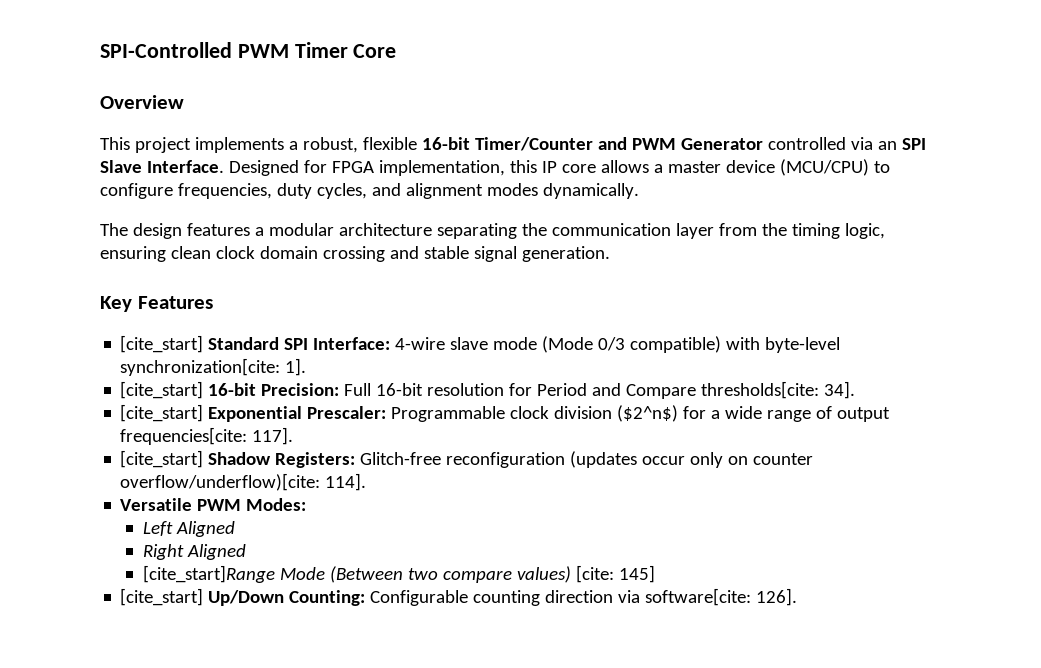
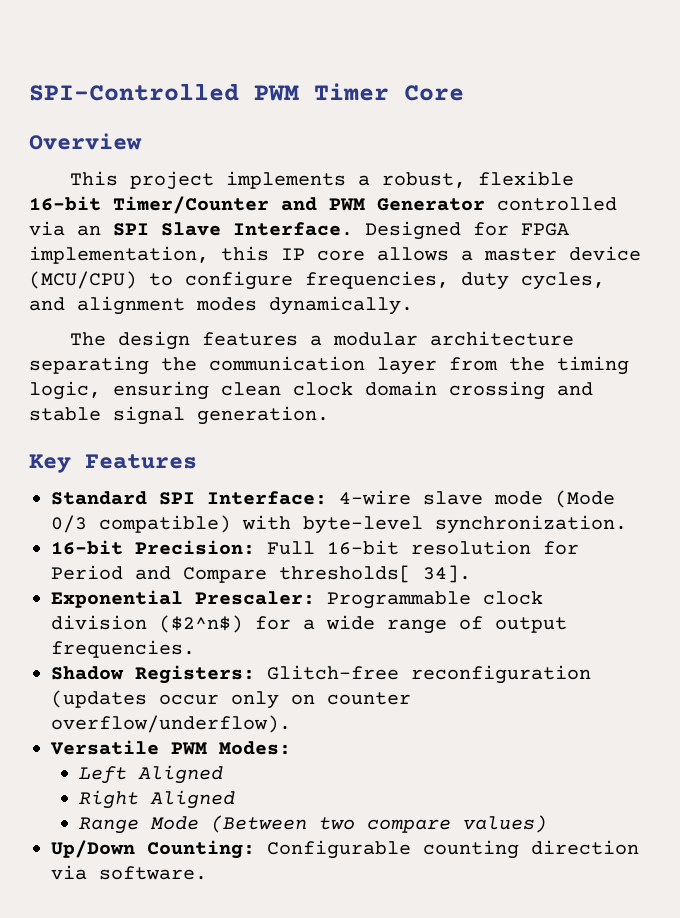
[120,335,204,353] [cite_start] -> (197, 461) none
[120,358,307,376] [120,381,204,399] synchronization[cite: 1]. // [cite_start] -> [435,515,627,534] synchronization. //
[701,381,820,399] thresholds[cite: -> [279,565,411,583] thresholds[
[120,404,204,422] [cite_start] -> (471, 574) none
[120,427,294,445] [120,450,204,468] frequencies[cite: 117]. // [cite_start] -> [51,640,195,658] frequencies. //
[120,473,367,491] overflow/underflow)[cite: 114]. -> [51,715,291,733] overflow/underflow).
[143,565,276,583] [cite_start]Range -> [78,817,139,834] Range
[576,565,656,583] [120,588,204,606] [cite: 145] // [cite_start] -> (547, 824) //
[645,588,798,606] software[cite: 126]. -> [99,866,207,880] software.

